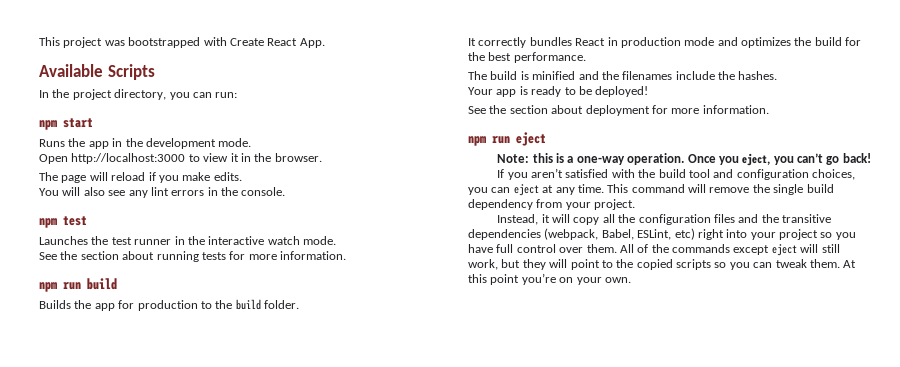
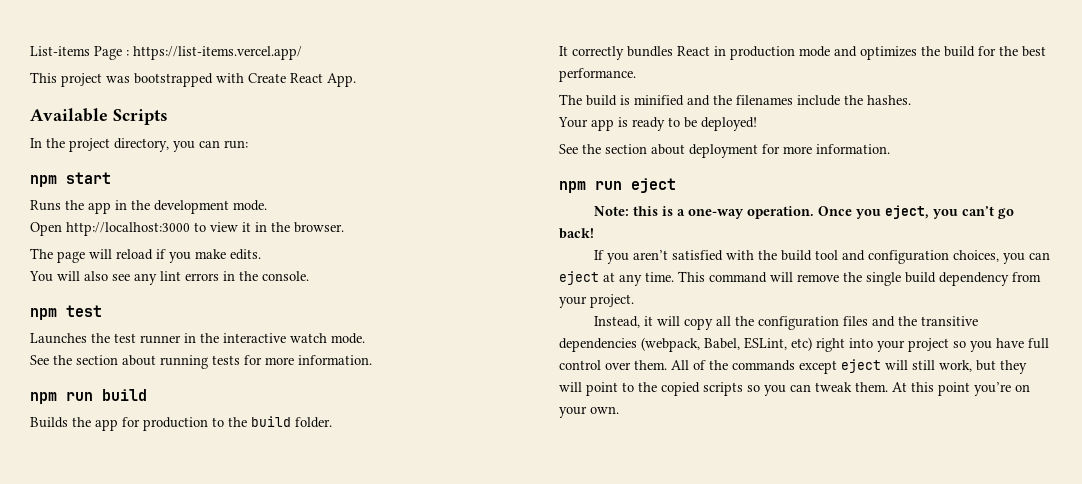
(39, 41) none -> [30,46,302,60] List-items Page : https://list-items.vercel.app/ //

